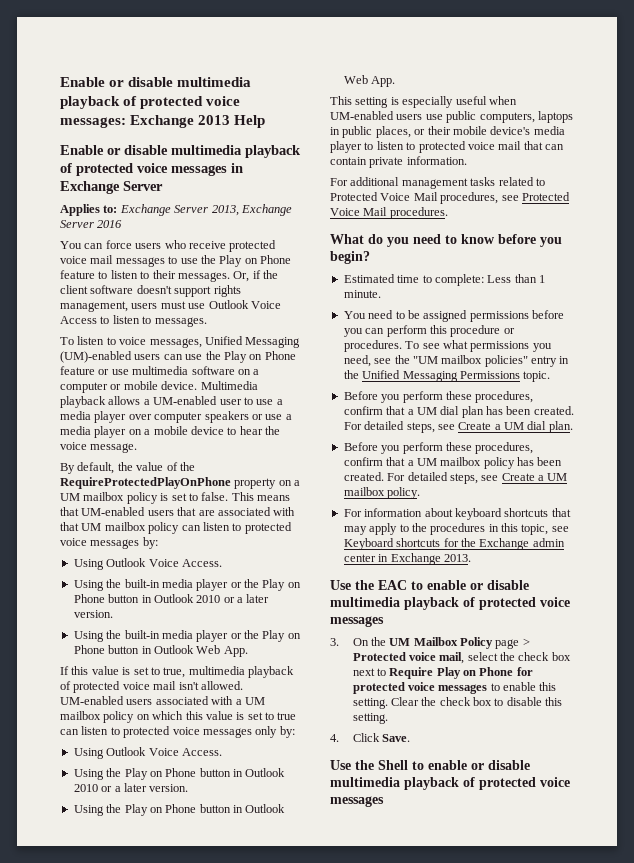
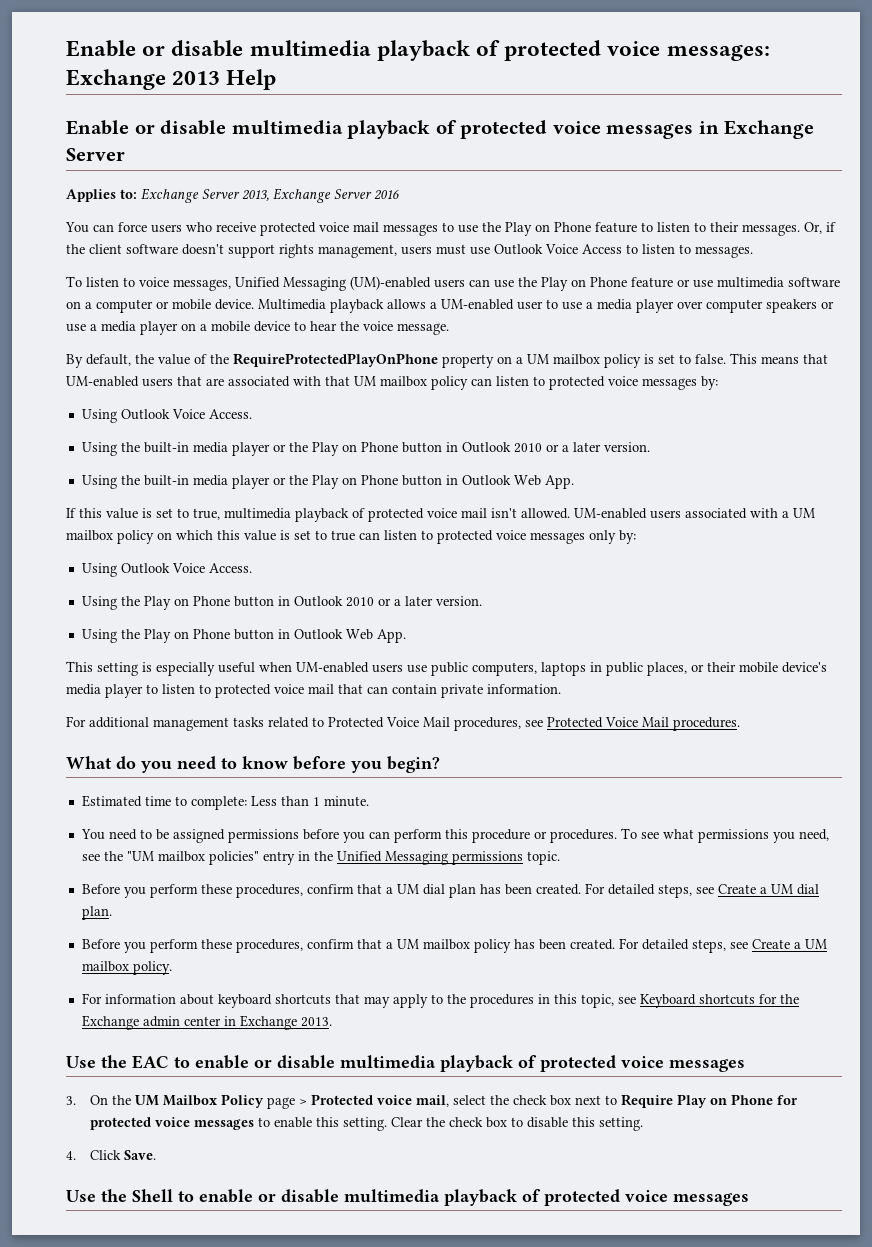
[459,371,520,379] Permissions -> [451,851,523,865] permissions

